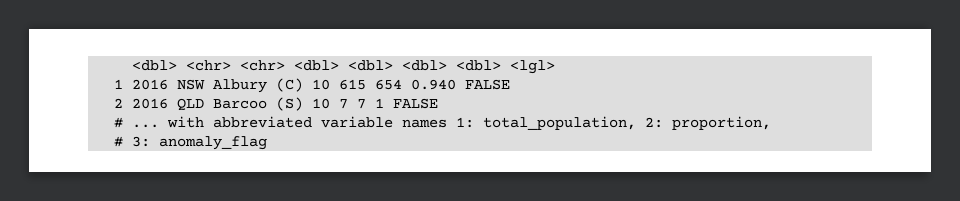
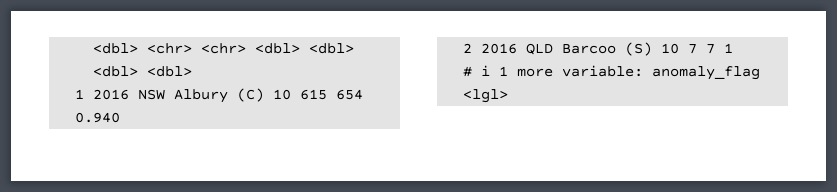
[510,60,556,74] <lgl> -> (193, 71) none
[465,79,511,90] FALSE -> (121, 117) none
[393,98,439,109] [114,116,772,130] [114,136,268,150] FALSE // # ... with abbreviated variable names 1: total_population, 2: proportion, // # 3: anomaly_flag -> [463,65,761,80] [463,89,509,103] // # i 1 more variable: anomaly_flag <lgl>

